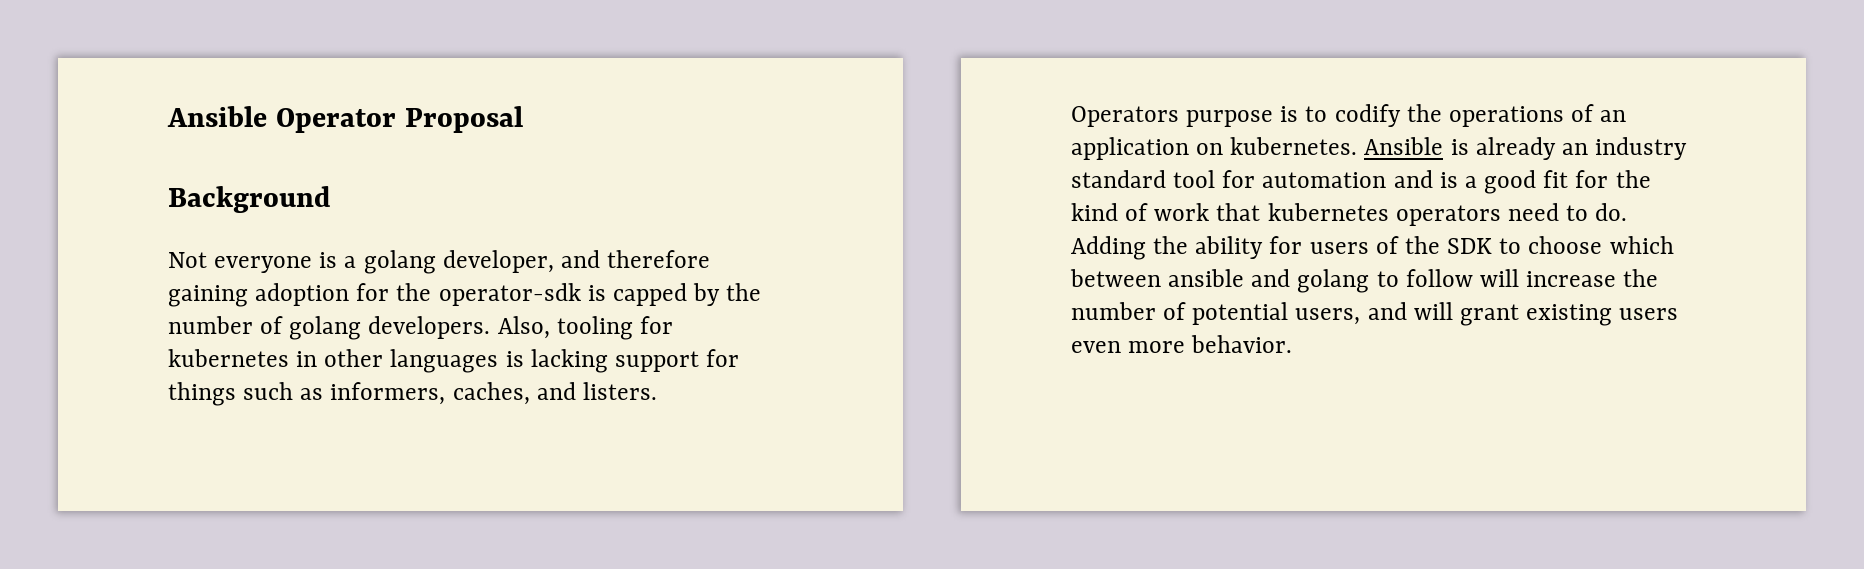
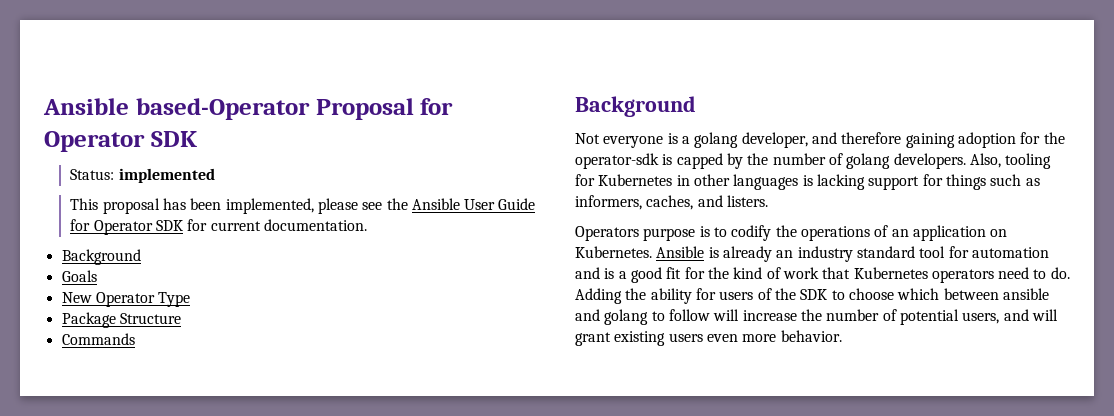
[167,106,523,133] Ansible Operator Proposal -> [43,98,454,120] [44,131,197,152] [70,168,215,183] [70,198,536,214] [70,219,367,235] [61,249,141,265] [61,270,97,282] [61,292,191,307] [61,312,181,328] [61,333,135,345] Ansible based-Operator Proposal for Operator SDK // Status: implemented // This proposal has been implemented, please see the Ansible User Guide for Operator SDK for current documentation. // Background // Goals // New Operator Type // Package Structure // Commands
[168,349,289,367] kubernetes -> [598,174,673,186] Kubernetes
[1230,137,1358,155] kubernetes. -> [575,246,652,258] Kubernetes.
[1267,203,1389,221] kubernetes -> [853,267,928,279] Kubernetes

